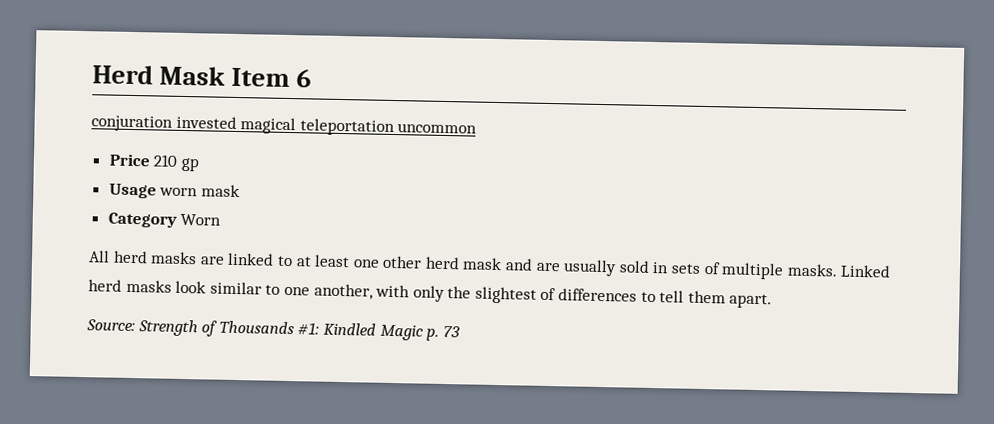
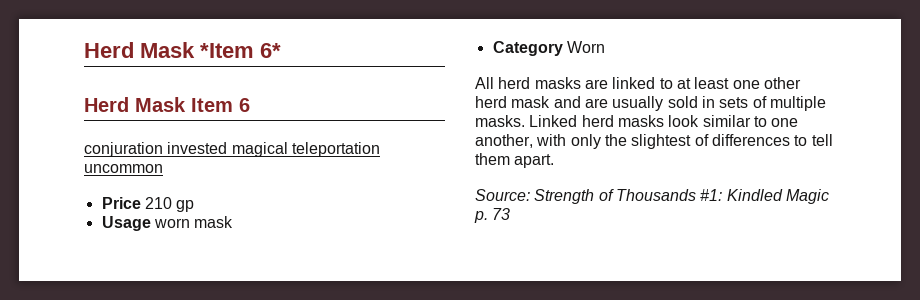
[92,64,227,86] Herd Mask -> [84,42,281,58] [84,97,186,112] Herd Mask *Item 6* // Herd Mask

